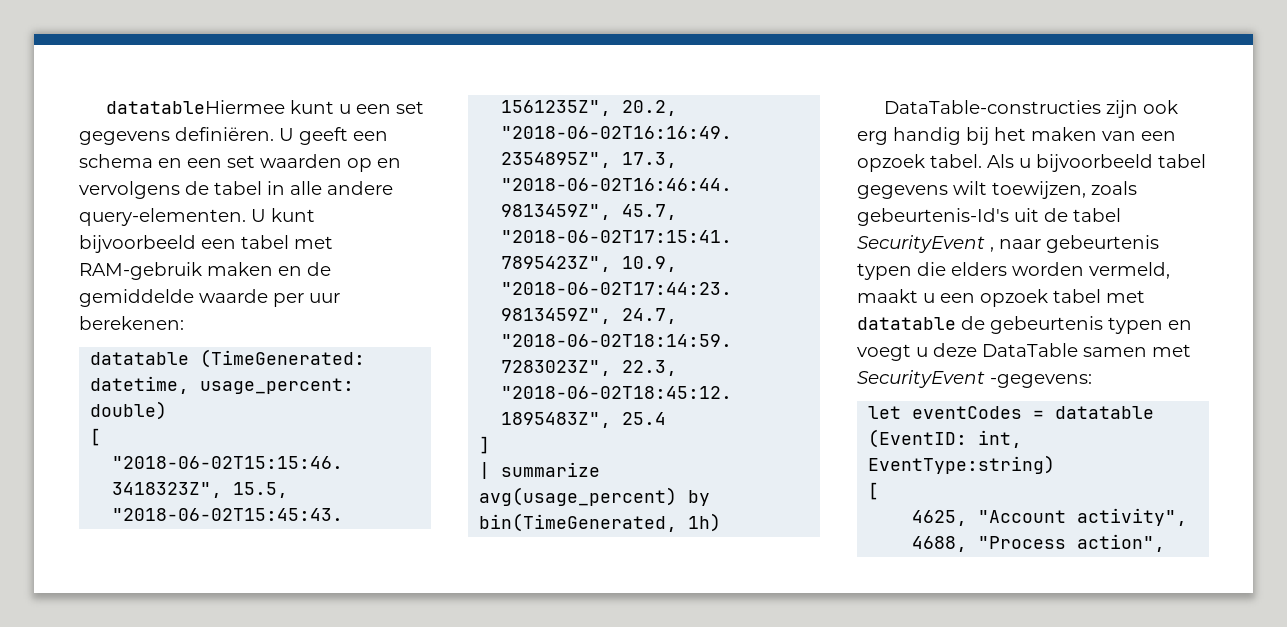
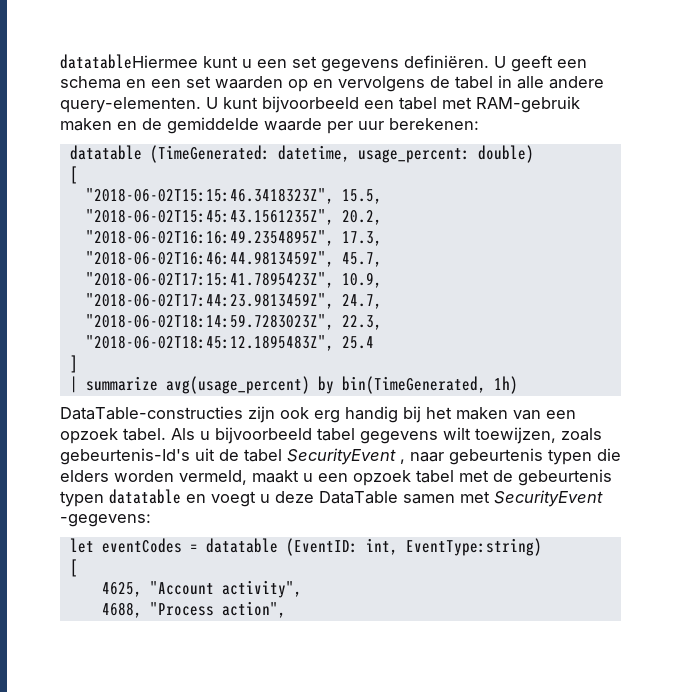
[857,317,956,330] datatable -> (489, 476) none
(1163, 325) none -> [109,489,181,504] datatable

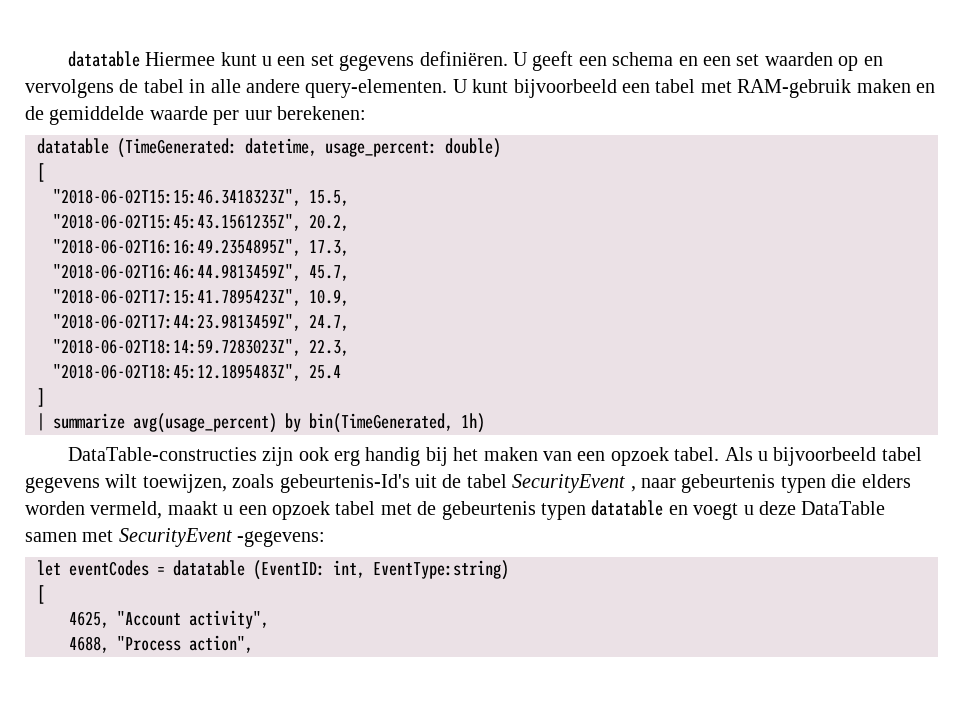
[60,54,198,69] datatableHiermee -> [67,51,216,67] datatable Hiermee

